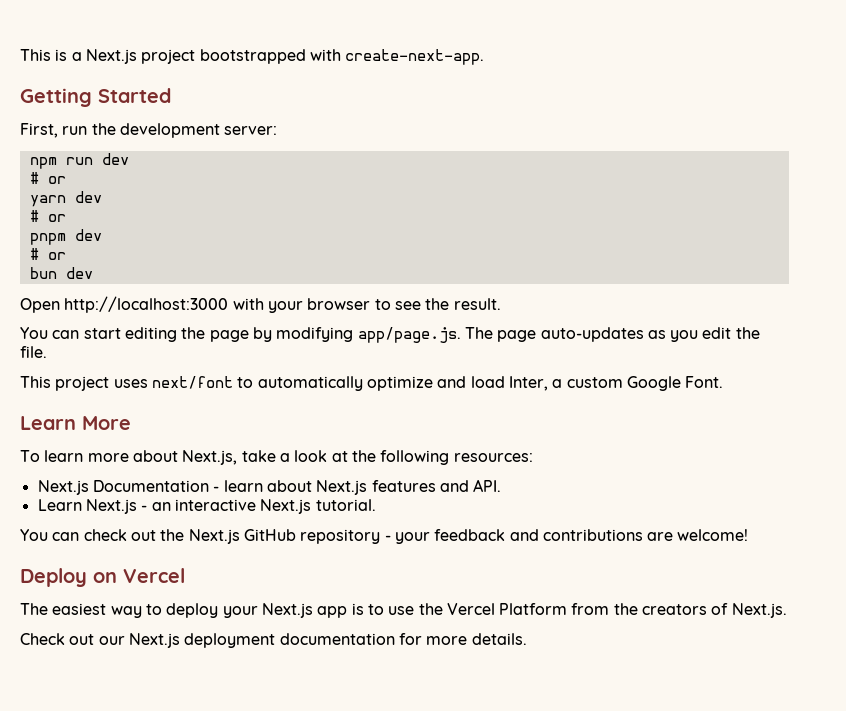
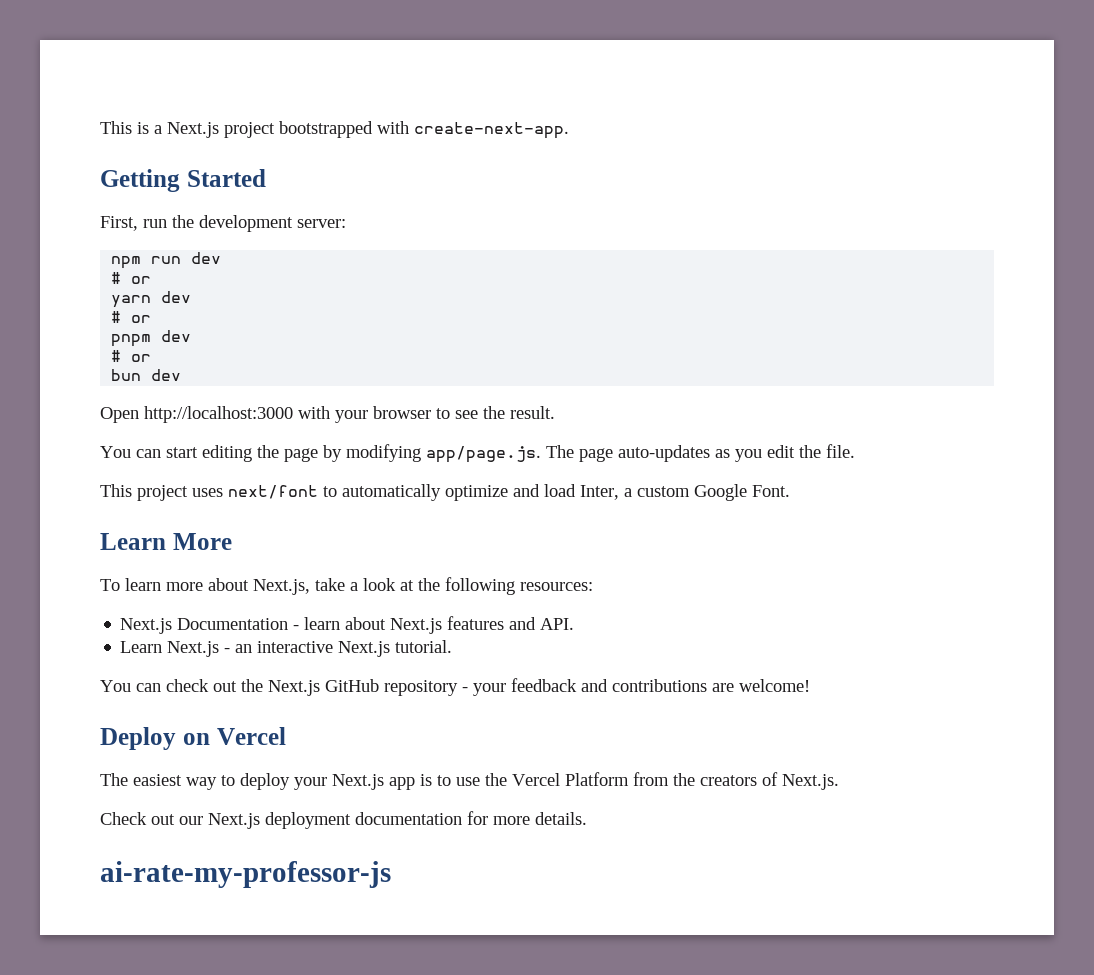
(527, 639) none -> [100,861,391,888] // ai-rate-my-professor-js

